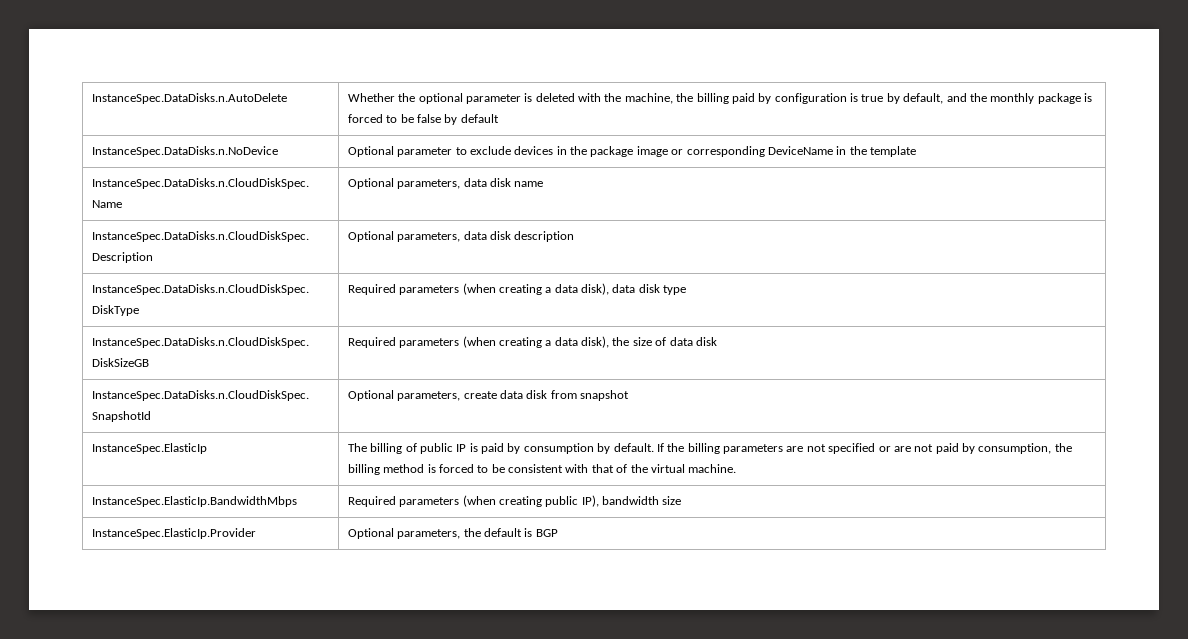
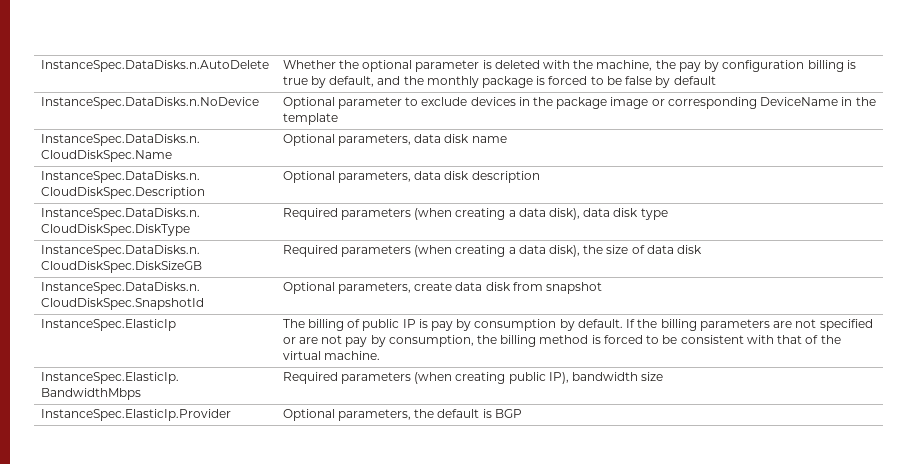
[696,93,755,104] billing paid -> [678,62,701,72] pay
(847, 98) none -> [807,60,844,72] billing
[481,443,505,454] paid -> [431,321,454,331] pay
[935,443,959,454] paid -> [345,337,368,347] pay

